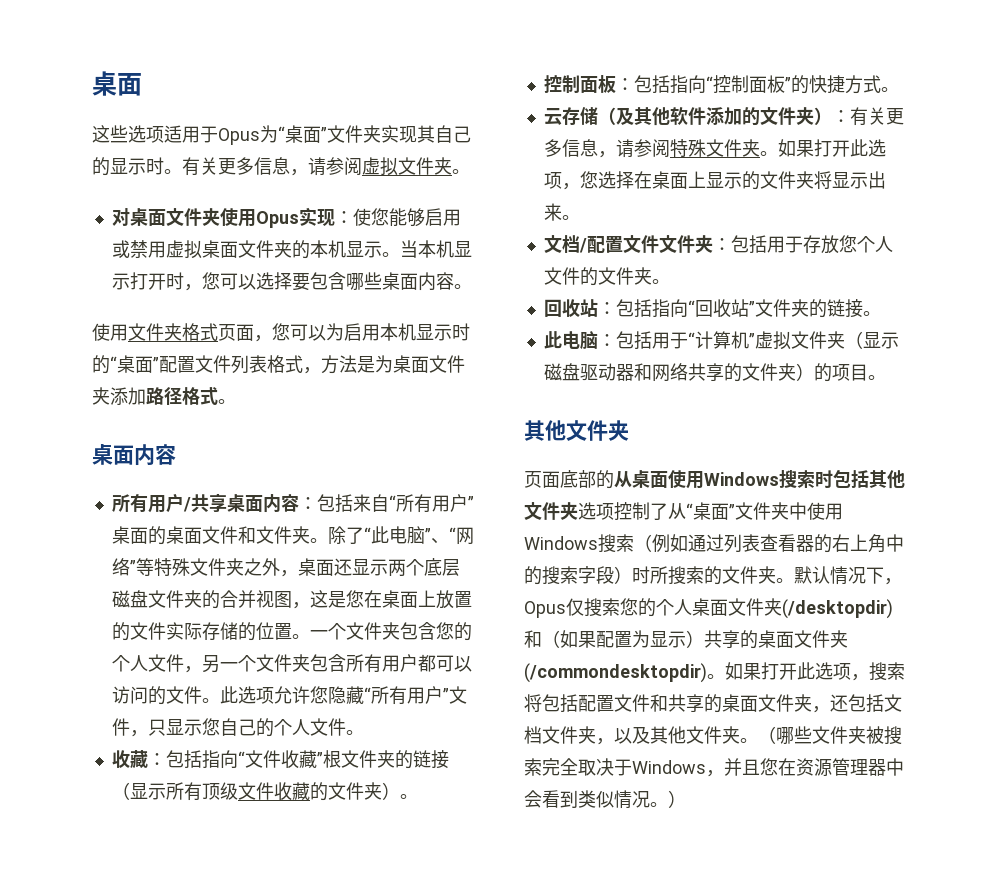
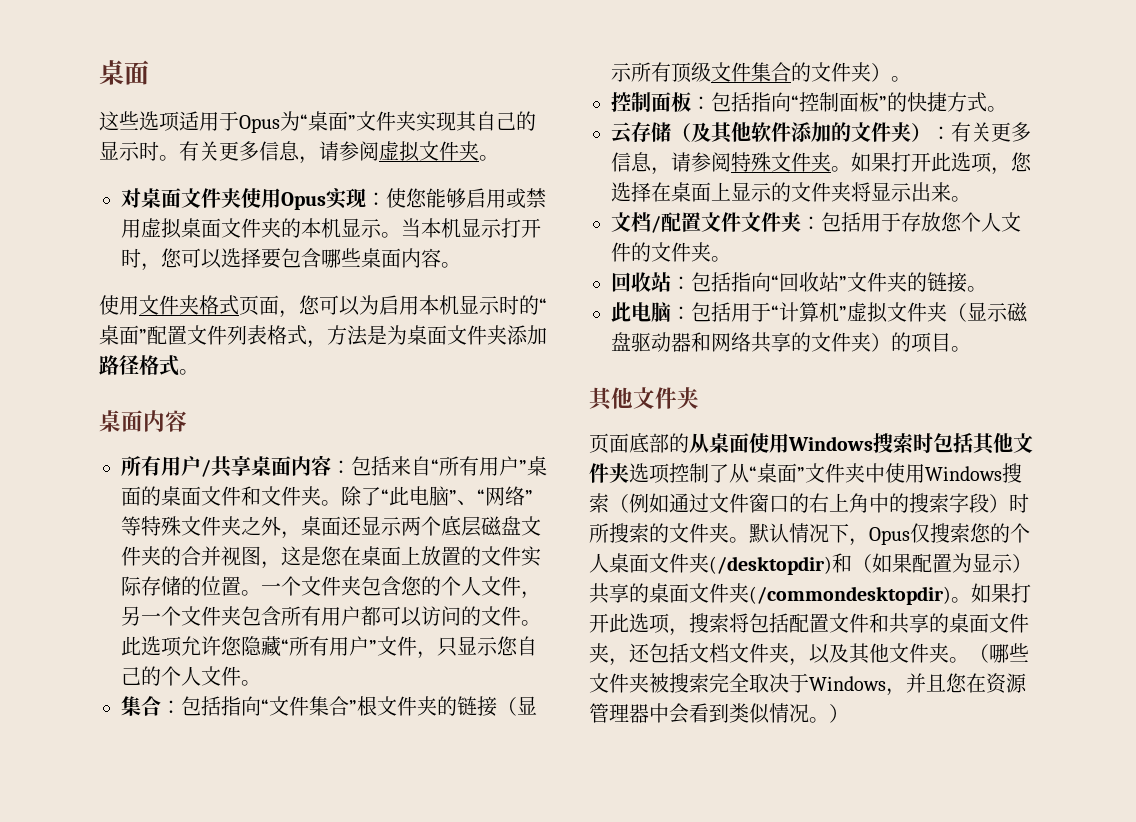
[111,750,148,769] 收藏 -> [121,696,161,716] 集合
[280,750,317,769] 收藏 -> [309,696,349,716] 集合
[273,782,310,801] 收藏 -> [751,62,791,82] 集合
[724,534,814,553] 列表查看器 -> [709,493,789,513] 文件窗口

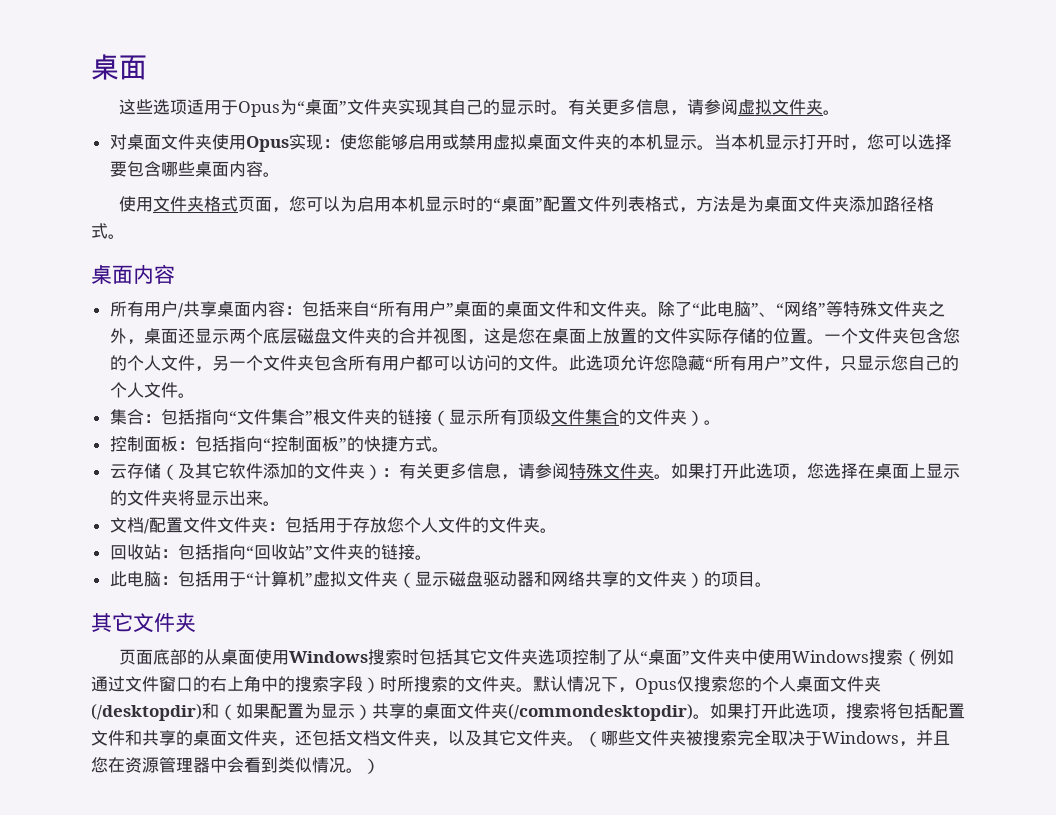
[731,122,751,142] 他 -> [211,463,229,478] 它
[611,387,633,409] 他 -> [112,612,133,632] 它
[993,433,1013,453] 他 -> [469,649,487,664] 它
[869,643,889,663] 他 -> [499,730,516,745] 它

